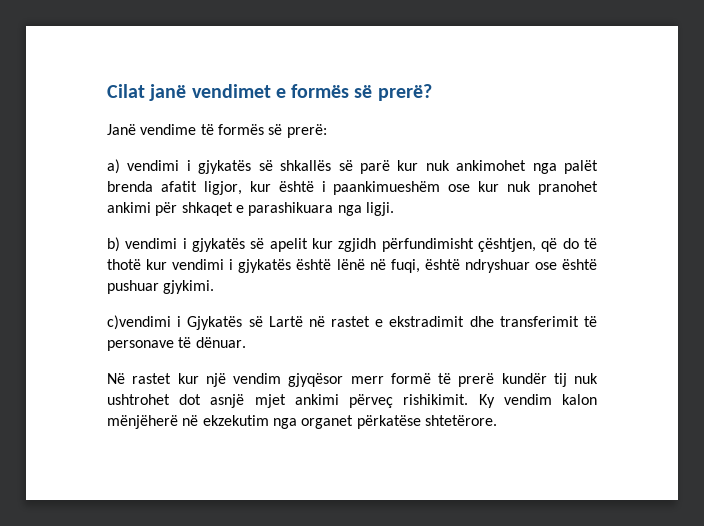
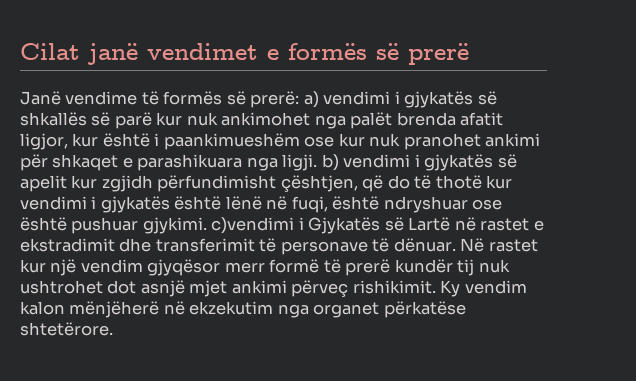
[377,84,432,101] prerë? -> [408,43,469,65] prerë
(327, 131) // -> (300, 99) none
(394, 209) // -> (318, 162) none
(215, 287) // -> (207, 225) none
(246, 342) // -> (456, 245) none

